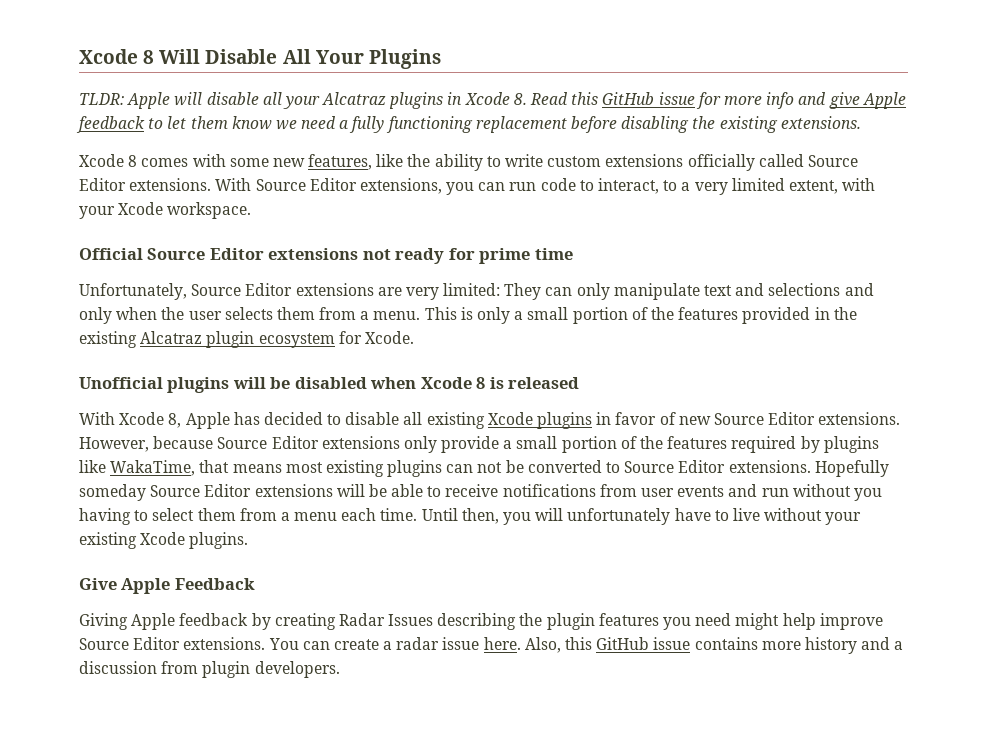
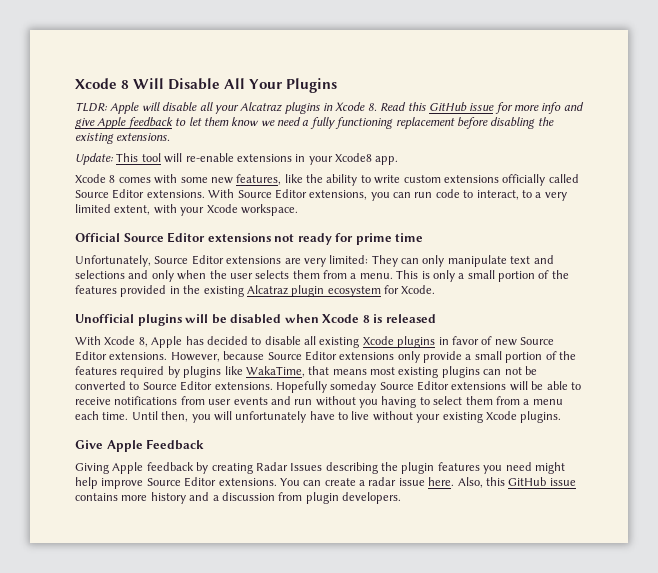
(861, 122) none -> [75,153,399,165] // Update: This tool will re-enable extensions in your Xcode8 app.

